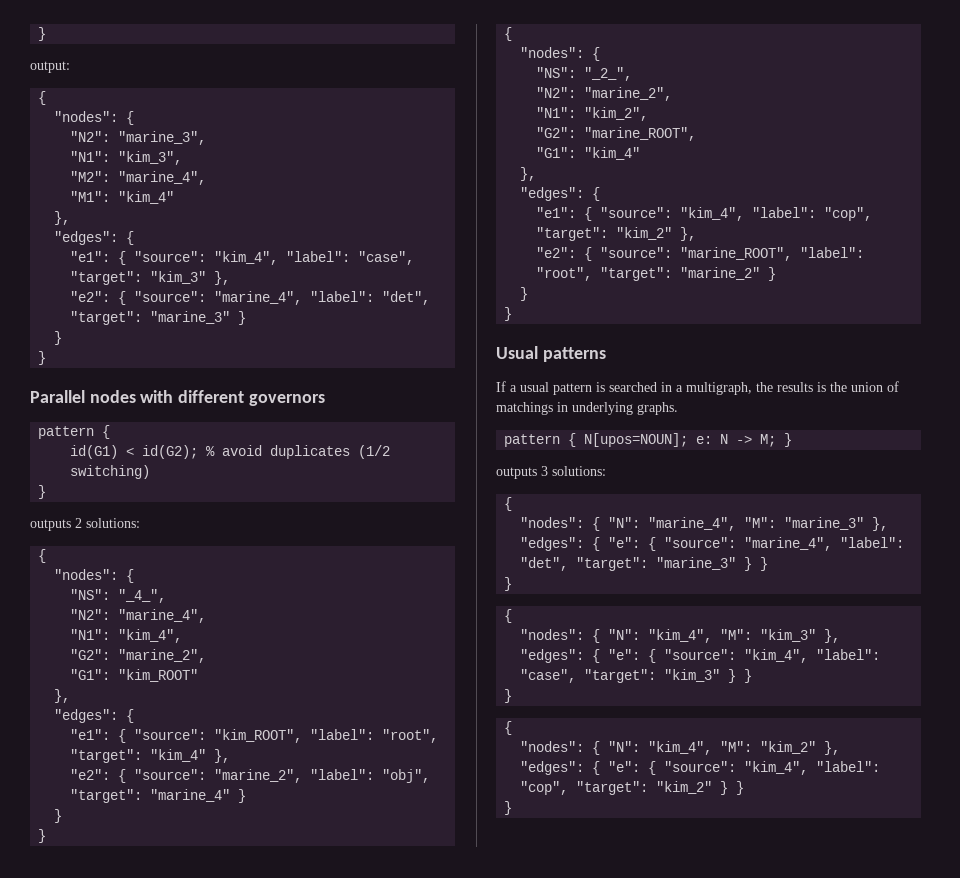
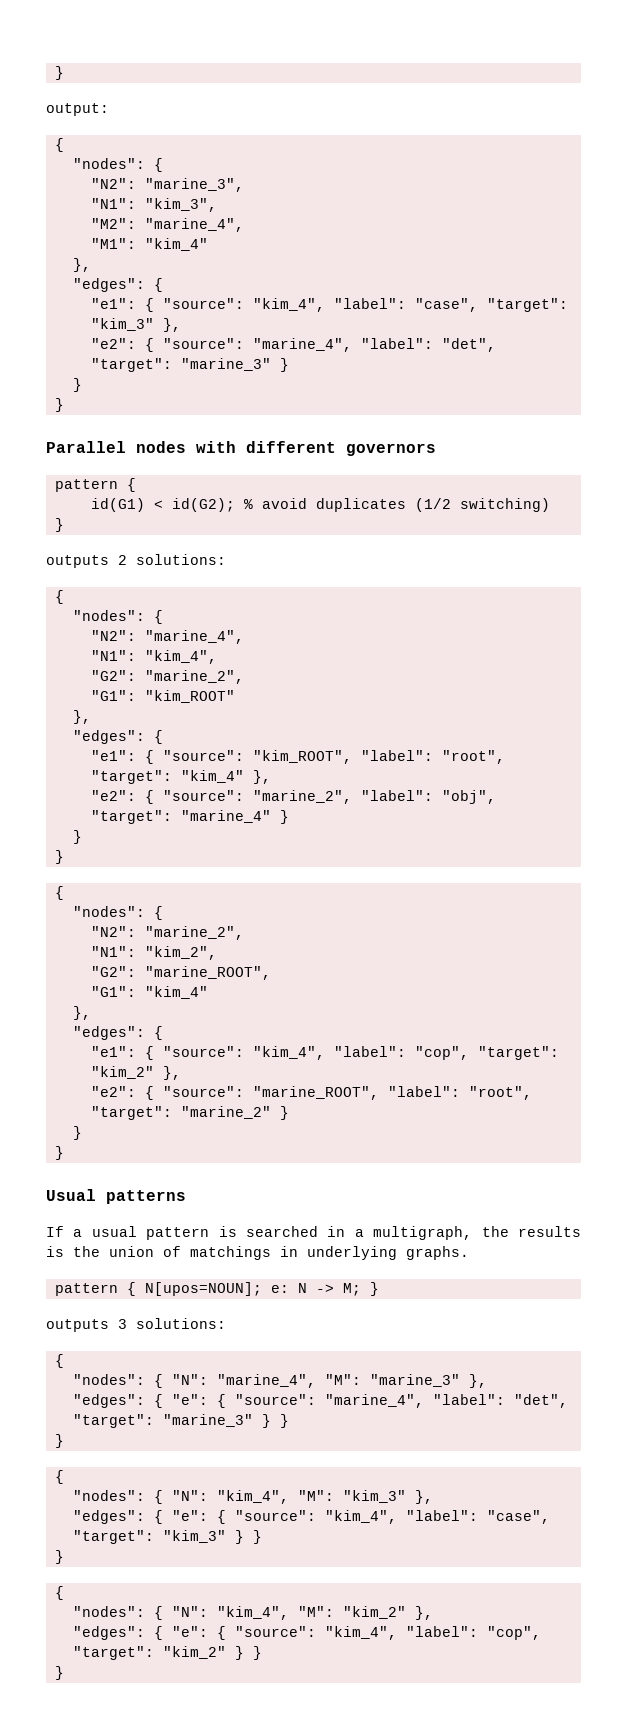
[70,589,167,603] // "NS": "_4_", -> (163, 617) none
[536,67,633,81] // "NS": "_2_", -> (163, 913) none

